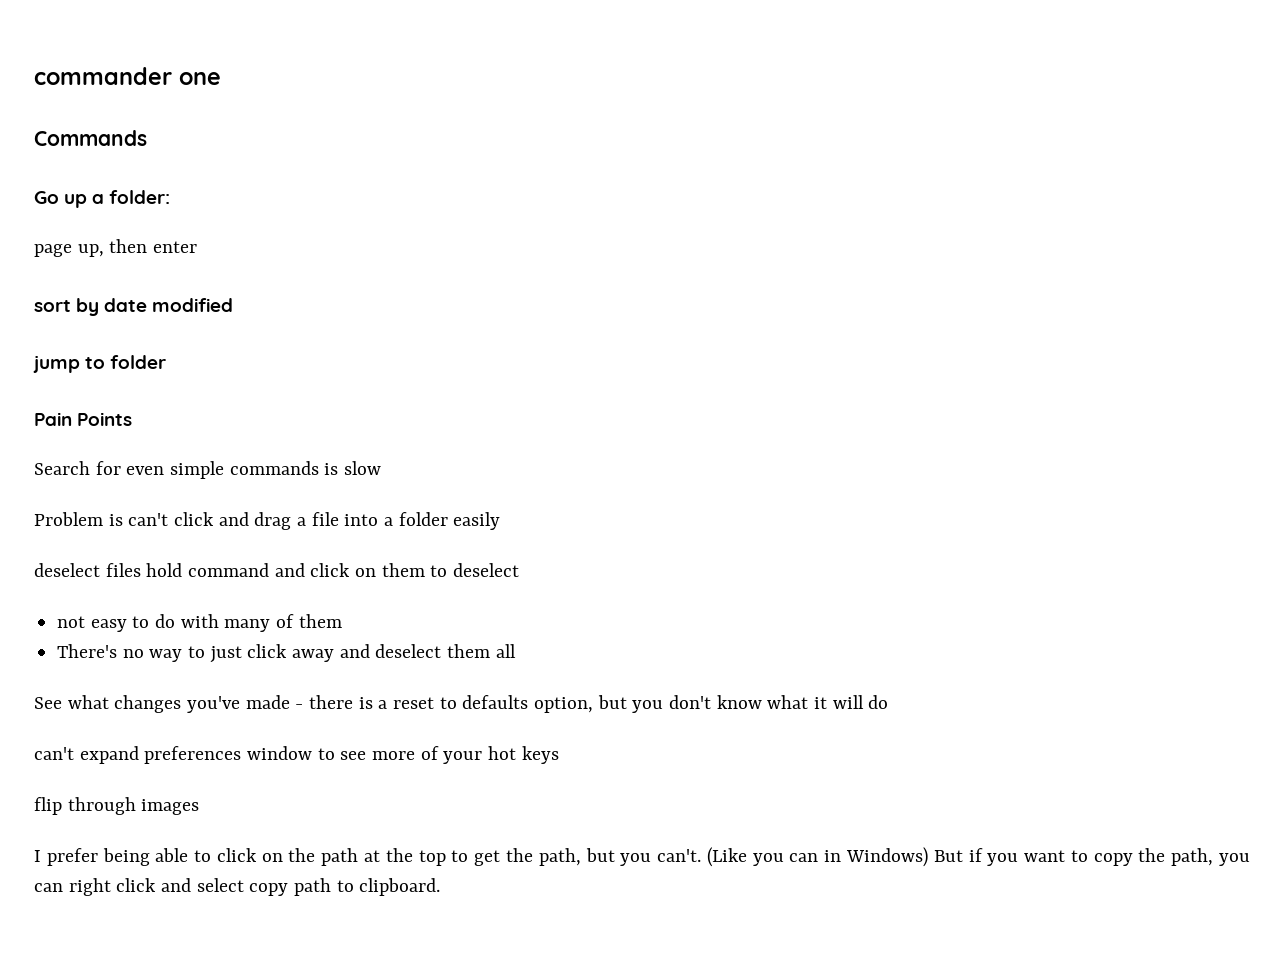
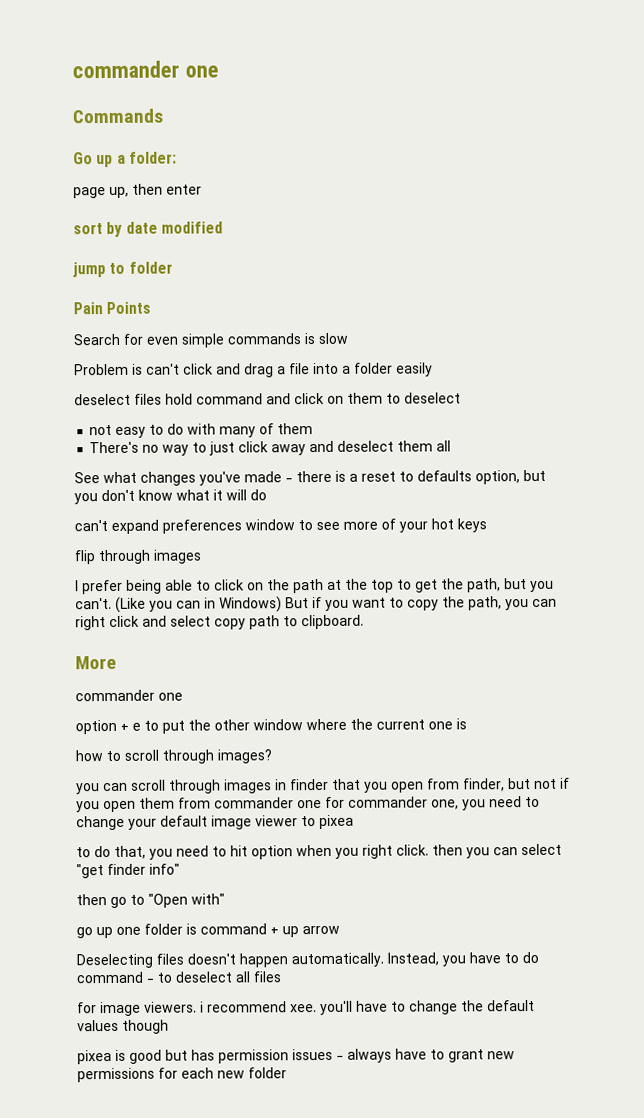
(441, 887) none -> [75,655,117,670] [75,689,183,702] [75,718,467,735] [75,749,272,764] [76,777,570,795] [76,796,540,813] [76,814,354,831] [76,843,562,860] [76,863,180,879] [76,893,225,908] [76,923,340,939] [76,951,539,969] [76,971,281,984] [77,1000,535,1017] [77,1019,169,1034] [77,1048,515,1065] [77,1067,287,1083] // More // commander one // option + e to put the other window where the current one is // how to scroll through images? // you can scroll through images in finder that you open from finder, but not if you open them from commander one for commander one, you need to change your default image viewer to pixea // to do that, you need to hit option when you right click. then you can select "get finder info" // then go to "Open with" // go up one folder is command + up arrow // Deselecting files doesn't happen automatically. Instead, you have to do command - to deselect all files // for image viewers. i recommend xee. you'll have to change the default values though // pixea is good but has permission issues - always have to grant new permissions for each new folder

